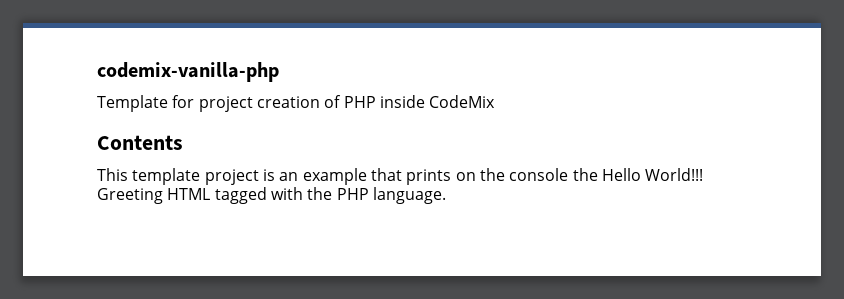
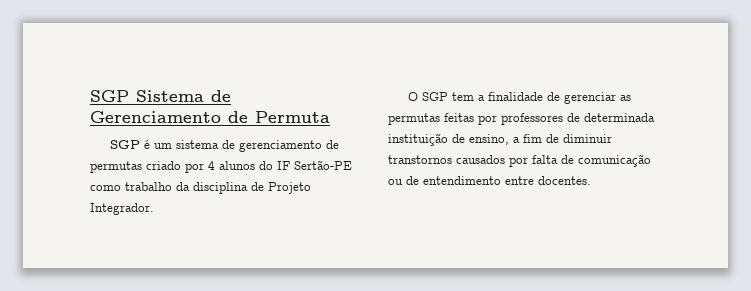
[97,62,279,82] [97,95,496,112] [97,135,183,150] [97,168,704,185] [97,187,446,204] codemix-vanilla-php // Template for project creation of PHP inside CodeMix // Contents // This template project is an example that prints on the console the Hello World!!! Greeting HTML tagged with the PHP language. -> [90,90,231,102] [90,111,330,123] [110,140,340,152] [90,160,352,173] [90,182,311,194] [90,203,154,215] [408,92,632,104] [388,113,655,125] [388,133,612,146] [388,154,651,167] [388,176,591,185] SGP Sistema de Gerenciamento de Permuta // SGP é um sistema de gerenciamento de permutas criado por 4 alunos do IF Sertão-PE como trabalho da disciplina de Projeto Integrador. // O SGP tem a finalidade de gerenciar as permutas feitas por professores de determinada instituição de ensino, a fim de diminuir transtornos causados por falta de comunicação ou de entendimento entre docentes.

